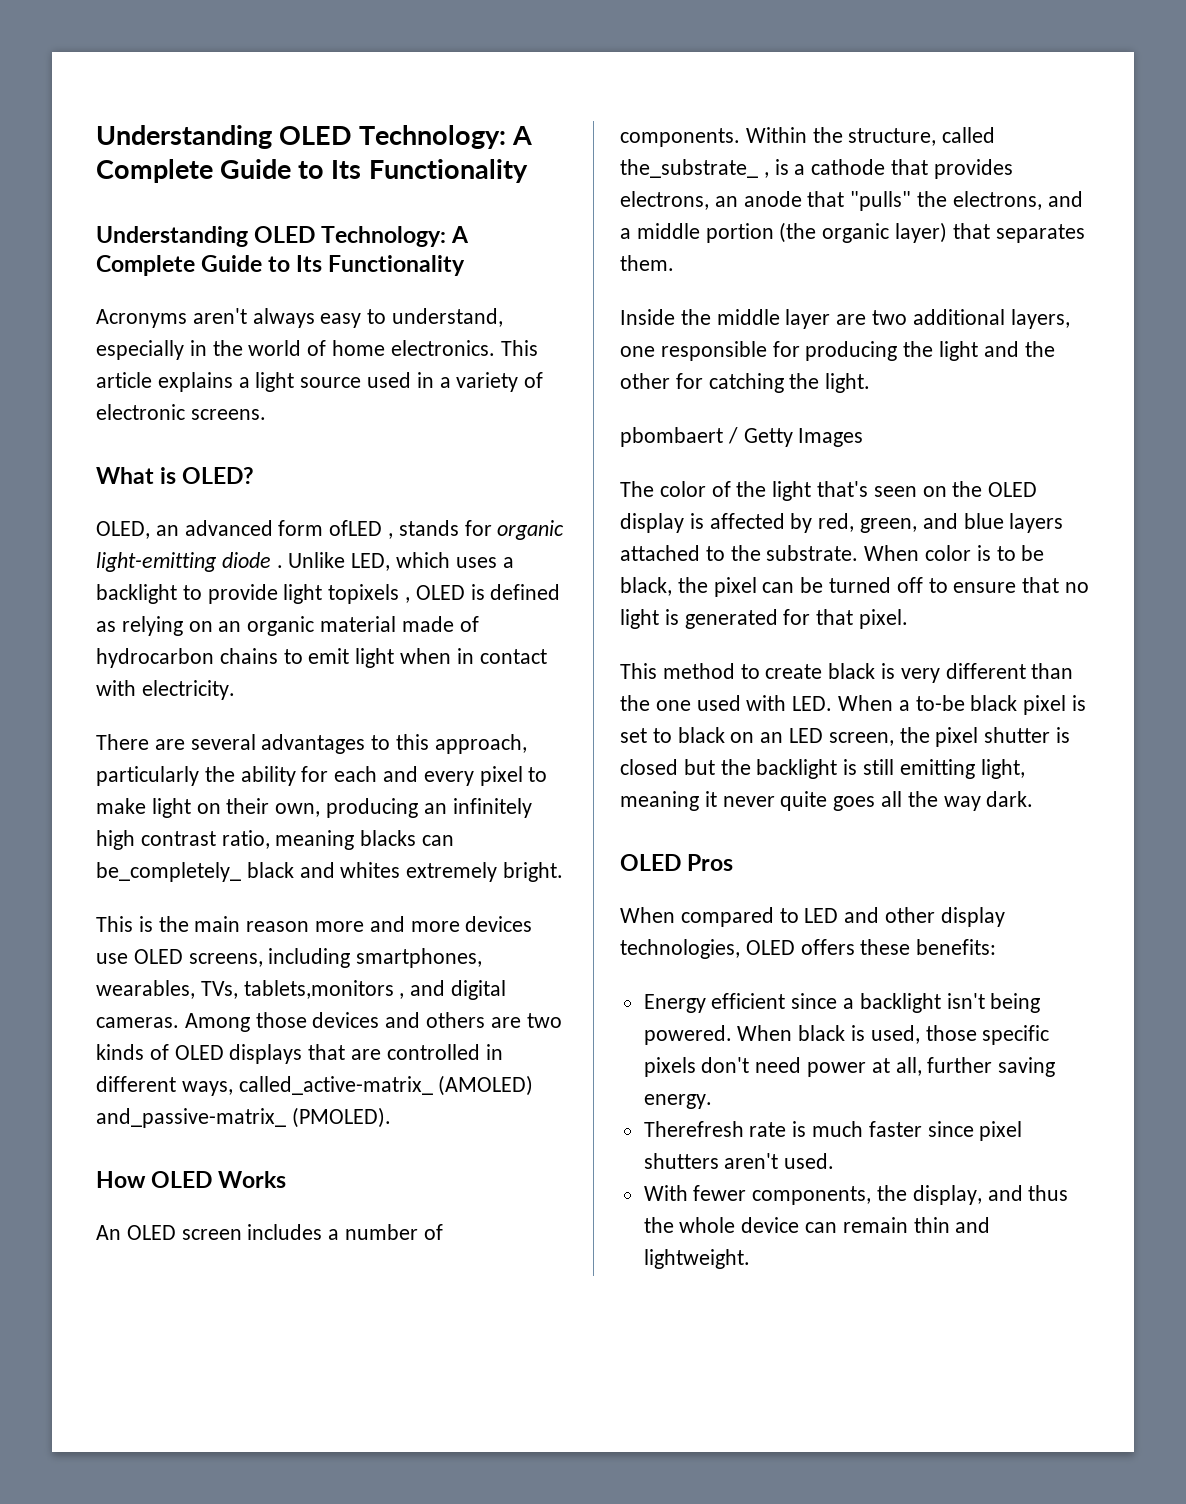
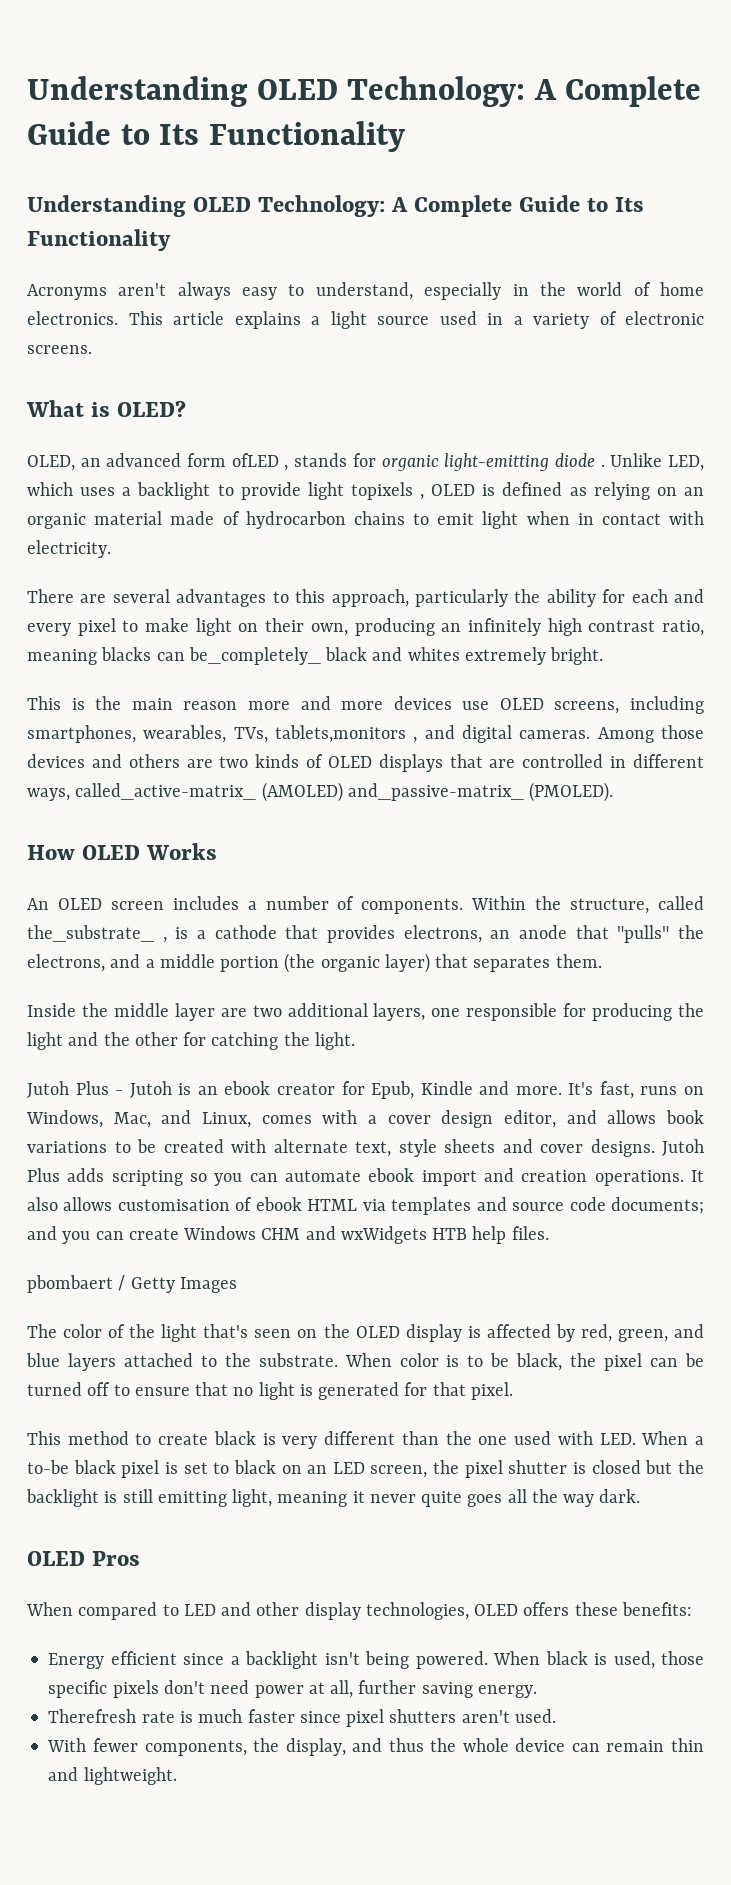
(871, 383) none -> [27,1081,704,1099] [26,1110,704,1128] [27,1139,704,1157] [27,1168,704,1186] [27,1197,704,1215] [27,1226,549,1244] // Jutoh Plus - Jutoh is an ebook creator for Epub, Kindle and more. It's fast, runs on Windows, Mac, and Linux, comes with a cover design editor, and allows book variations to be created with alternate text, style sheets and cover designs. Jutoh Plus adds scripting so you can automate ebook import and creation operations. It also allows customisation of ebook HTML via templates and source code documents; and you can create Windows CHM and wxWidgets HTB help files.

